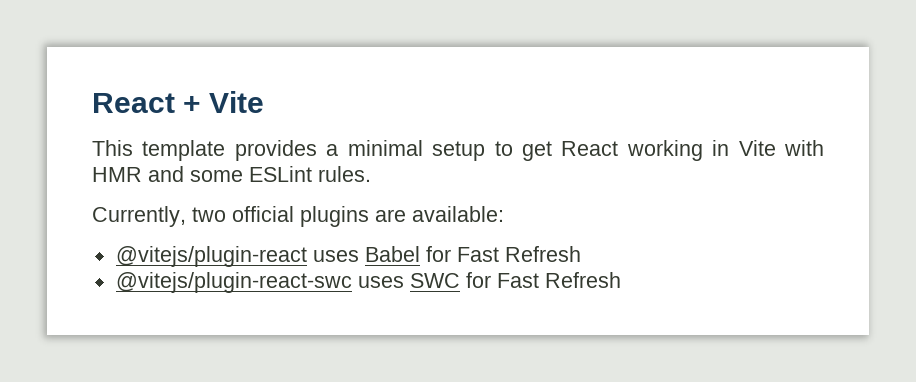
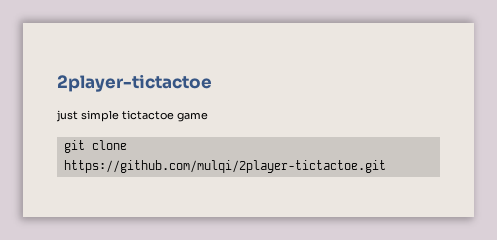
[92,91,265,113] [92,140,824,161] [92,166,371,182] [92,206,504,227] [115,246,581,267] [115,272,621,293] React + Vite // This template provides a minimal setup to get React working in Vite with HMR and some ESLint rules. // Currently, two official plugins are available: // @vitejs/plugin-react uses Babel for Fast Refresh // @vitejs/plugin-react-swc uses SWC for Fast Refresh -> [57,74,212,92] [56,110,208,122] [63,140,127,153] [63,160,386,173] 2player-tictactoe // just simple tictactoe game // git clone https://github.com/mulqi/2player-tictactoe.git

